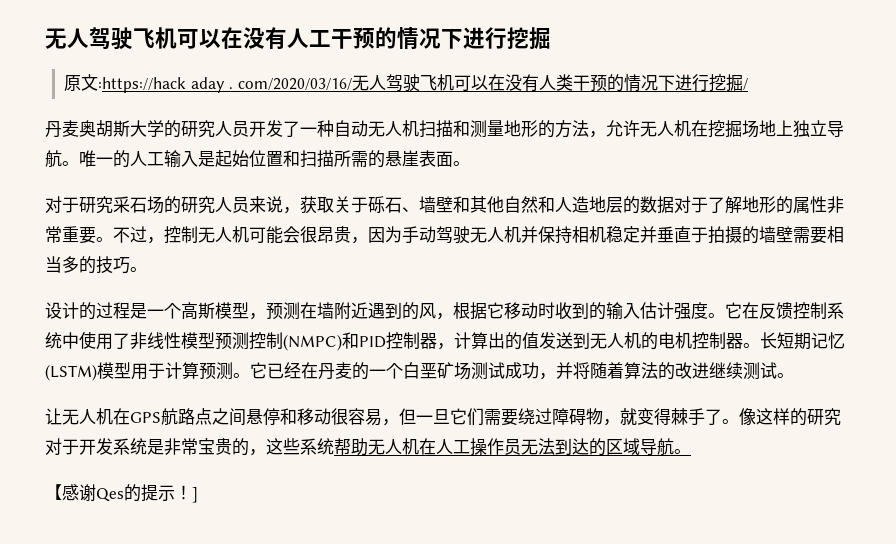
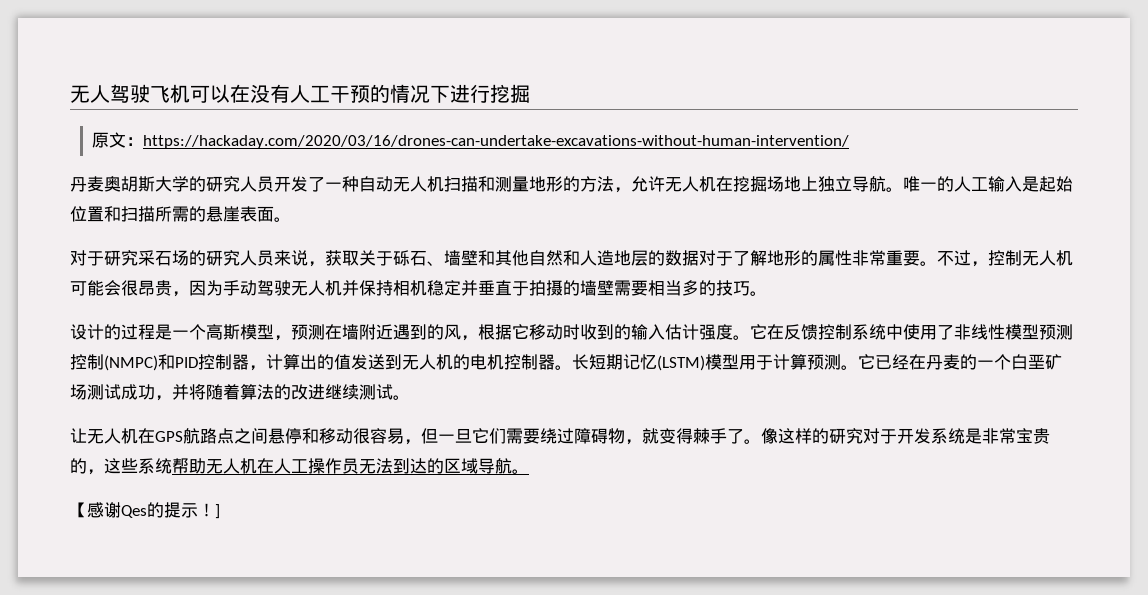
[98,74,748,93] :https://hack aday . com/2020/03/16/无人驾驶飞机可以在没有人类干预的情况下进行挖掘/ -> [126,135,850,149] ：https://hackaday.com/2020/03/16/drones-can-undertake-excavations-without-human-intervention/

